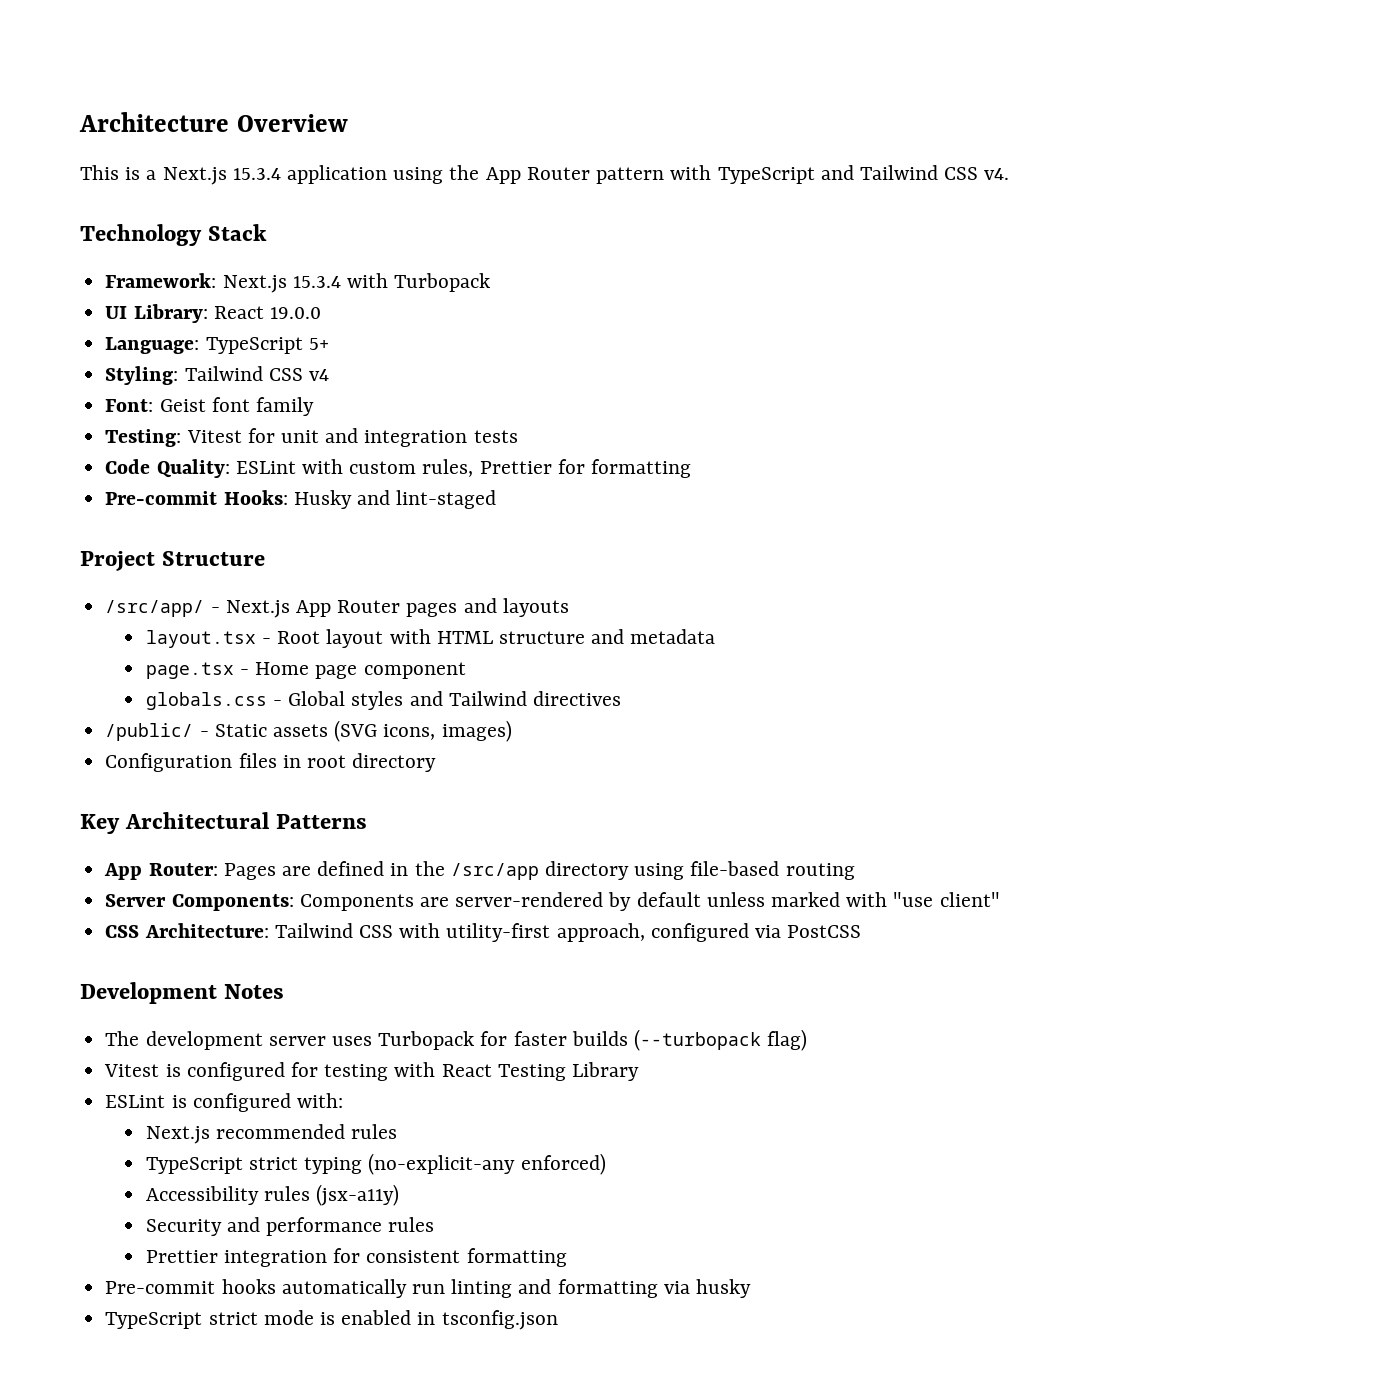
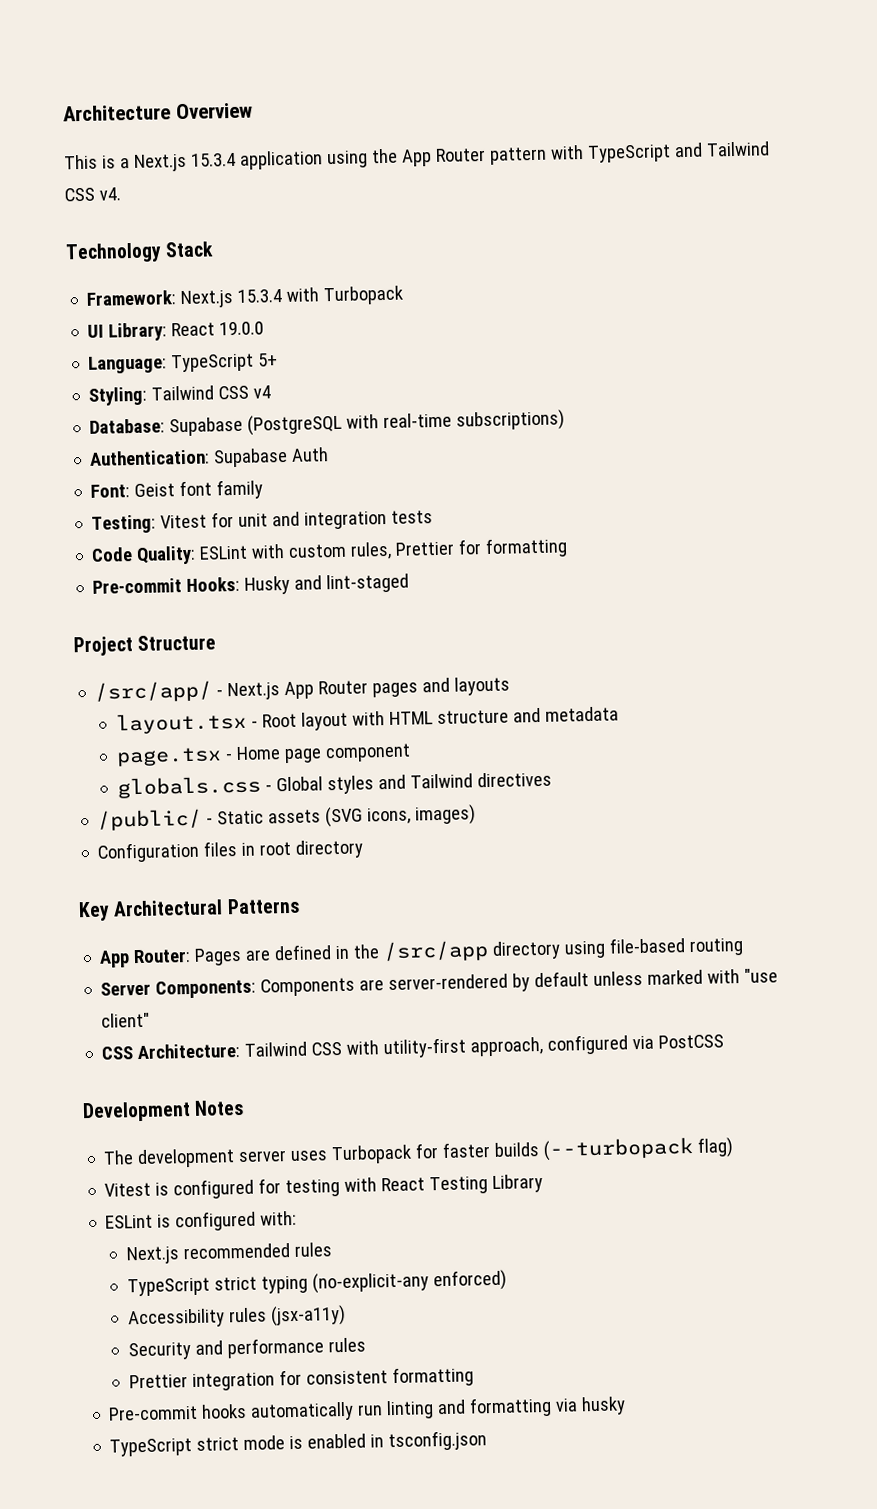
(329, 375) none -> [89,409,566,437] [89,447,330,468] // Database: Supabase (PostgreSQL with real-time subscriptions) // Authentication: Supabase Auth

